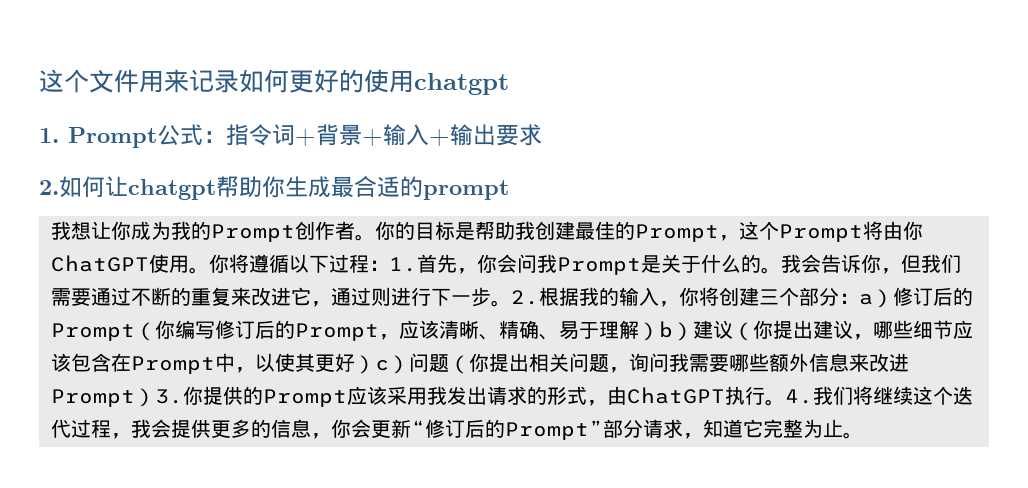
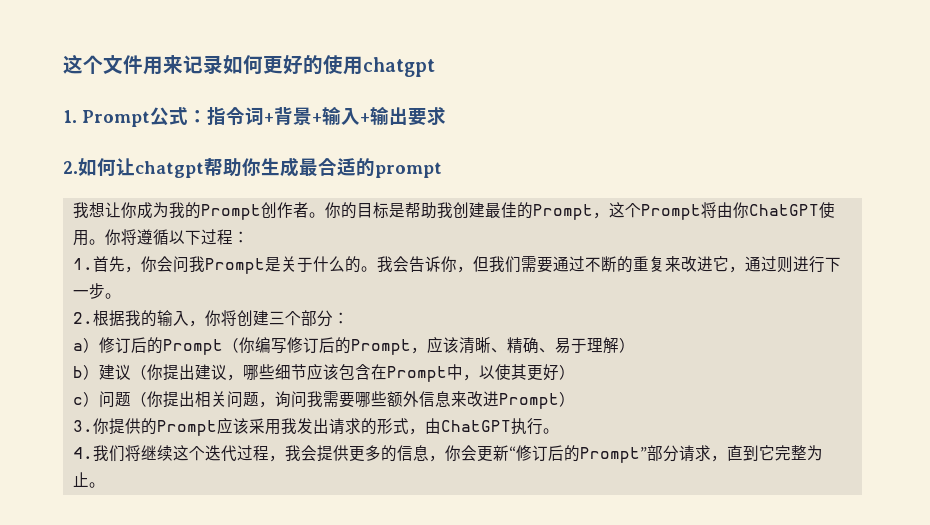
(389, 265) none -> (250, 237) //
(511, 303) none -> (122, 296) //
(859, 298) none -> (350, 318) //
(659, 331) none -> (636, 345) //
(375, 364) none -> (576, 372) //
(155, 397) none -> (576, 399) //
(785, 402) none -> (560, 431) //
[703,419,743,438] 知道 -> [727,445,760,461] 直到

